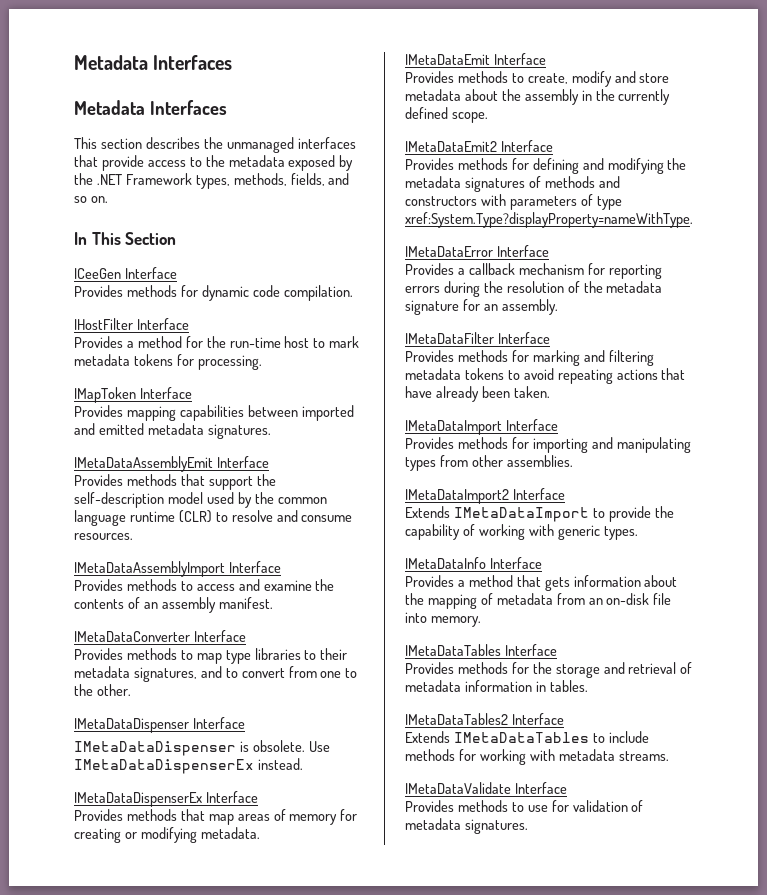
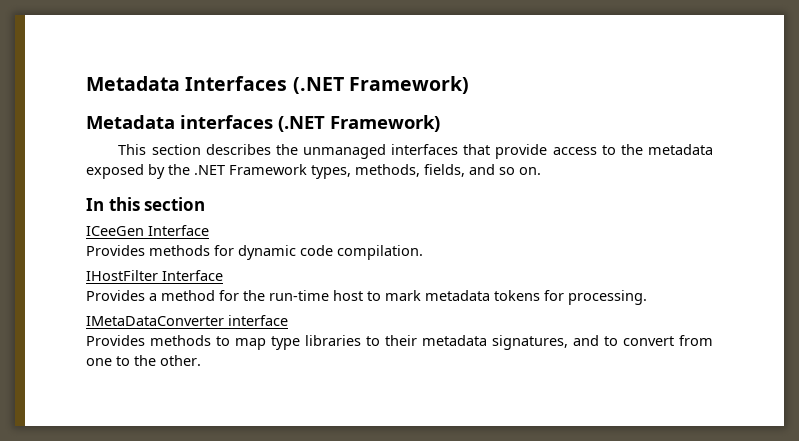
[74,55,233,70] [74,100,227,115] Metadata Interfaces // Metadata Interfaces -> [86,76,469,94] [86,115,440,132] Metadata Interfaces (.NET Framework) // Metadata interfaces (.NET Framework)
[91,232,177,245] This Section -> [108,197,206,211] this section
[74,387,192,403] [74,405,354,421] [74,423,271,439] [74,456,269,472] [74,474,276,490] [74,492,327,508] [74,510,353,526] [74,533,133,540] [74,561,281,577] [74,579,335,591] [74,597,273,613] // IMapToken Interface // Provides mapping capabilities between imported and emitted metadata signatures. // IMetaDataAssemblyEmit Interface // Provides methods that support the self-description model used by the common language runtime (CLR) to resolve and consume resources. // IMetaDataAssemblyImport Interface // Provides methods to access and examine the contents of an assembly manifest. -> (647, 297) none
[193,630,246,642] Interface -> [228,315,288,326] interface
[74,717,245,733] [74,740,330,756] [74,758,303,774] [74,791,258,807] [74,809,358,825] [74,827,260,843] [405,53,546,65] [405,71,670,87] [405,89,671,105] [405,107,488,123] [405,140,553,152] [405,158,687,174] [405,176,620,192] [405,194,622,210] [405,212,693,228] [405,245,549,257] [405,263,662,279] [405,281,663,297] [405,299,558,315] [405,332,550,344] [405,350,654,366] [405,368,686,384] [405,386,550,402] [405,419,558,435] [405,437,691,453] [405,455,573,471] [405,488,565,504] [405,506,674,522] [405,524,638,540] [405,557,542,569] [405,575,678,591] [405,593,672,609] [405,612,481,627] [405,644,557,656] [405,662,693,678] [405,680,588,692] [405,713,564,725] [405,731,649,743] [405,749,669,765] [405,782,567,794] [405,800,644,812] [405,818,528,834] // IMetaDataDispenser Interface // IMetaDataDispenser is obsolete. Use IMetaDataDispenserEx instead. // IMetaDataDispenserEx Interface // Provides methods that map areas of memory for creating or modifying metadata. // IMetaDataEmit Interface // Provides methods to create, modify and store metadata about the assembly in the currently defined scope. // IMetaDataEmit2 Interface // Provides methods for defining and modifying the metadata signatures of methods and constructors with parameters of type xref:System.Type?displayProperty=nameWithType. // IMetaDataError Interface // Provides a callback mechanism for reporting errors during the resolution of the metadata signature for an assembly. // IMetaDataFilter Interface // Provides methods for marking and filtering metadata tokens to avoid repeating actions that have already been taken. // IMetaDataImport Interface // Provides methods for importing and manipulating types from other assemblies. // IMetaDataImport2 Interface // Extends IMetaDataImport to provide the capability of working with generic types. // IMetaDataInfo Interface // Provides a method that gets information about the mapping of metadata from an on-disk file into memory. // IMetaDataTables Interface // Provides methods for the storage and retrieval of metadata information in tables. // IMetaDataTables2 Interface // Extends IMetaDataTables to include methods for working with metadata streams. // IMetaDataValidate Interface // Provides methods to use for validation of metadata signatures. -> (201, 360) none

